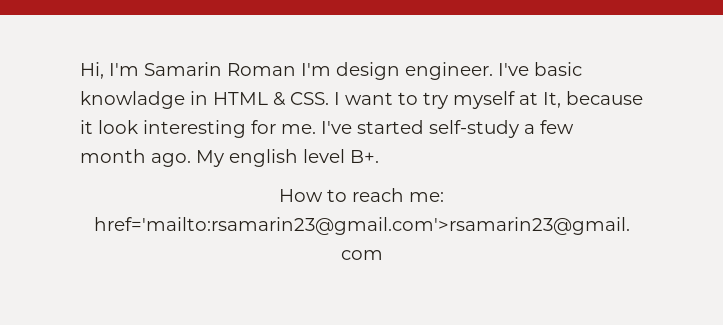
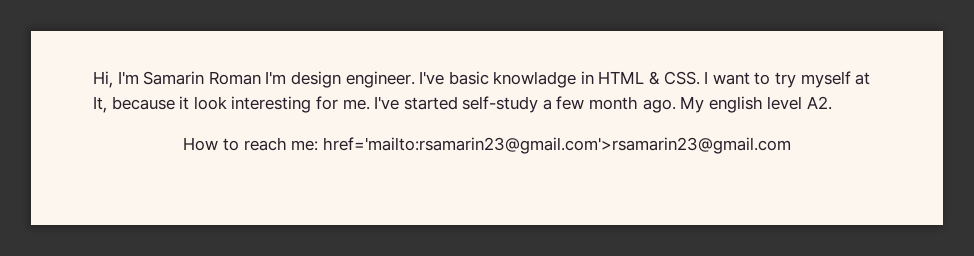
[350,150,379,163] B+. -> [807,96,833,110] A2.

